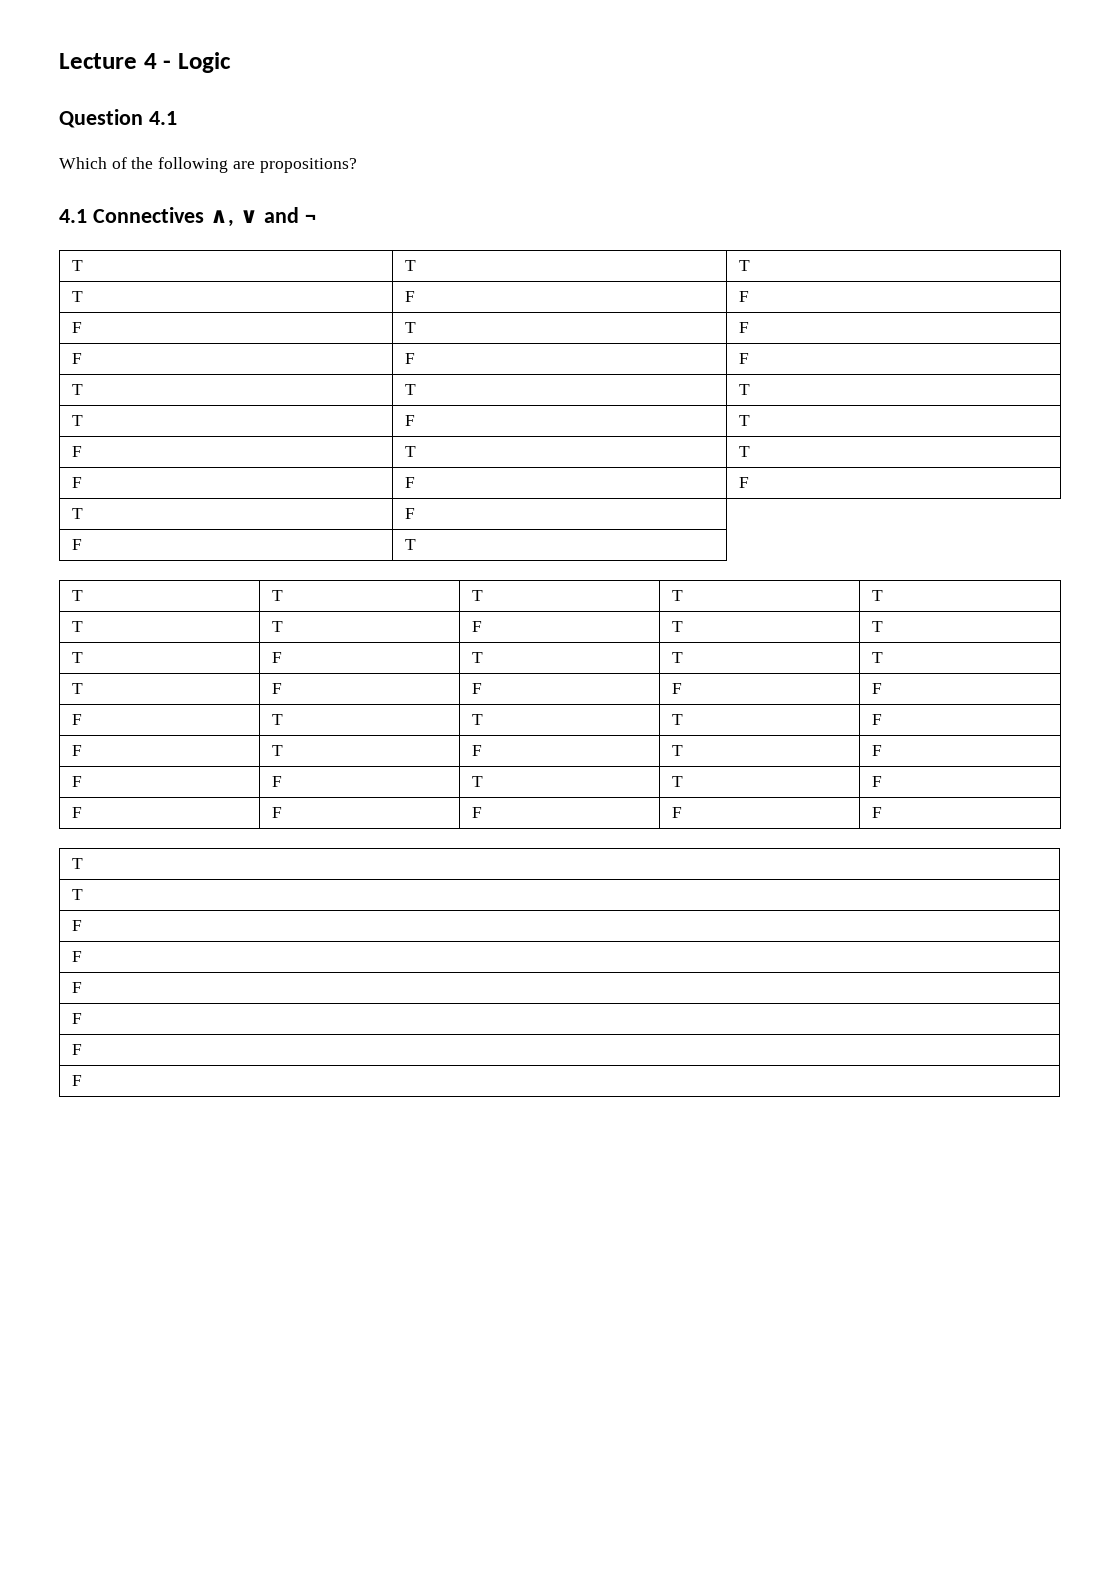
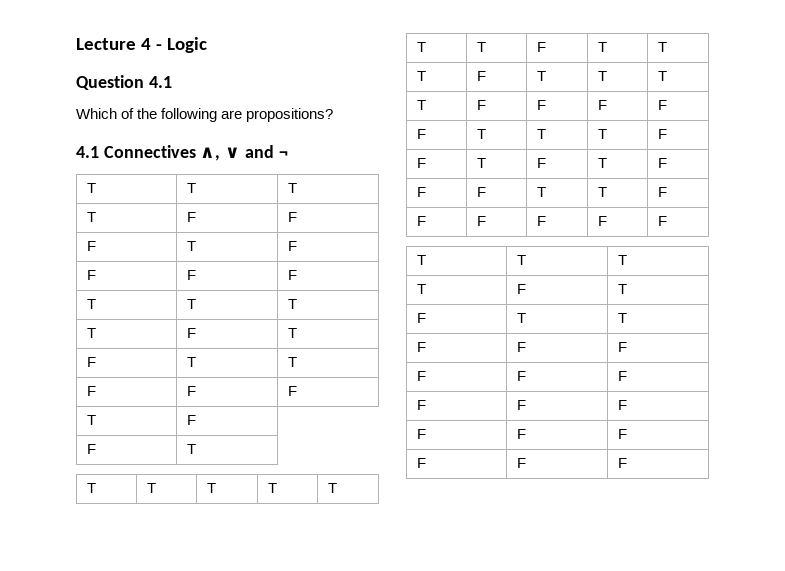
[72,889,84,900] [72,920,83,931] [72,951,83,962] [72,982,83,993] [72,1013,83,1024] [72,1044,83,1055] [72,1075,83,1086] // T // F // F // F // F // F // F -> [516,255,526,265] [617,255,627,265] [416,284,426,294] [516,284,526,294] [617,284,627,294] [416,313,426,323] [516,313,526,323] [617,313,627,323] [416,342,426,352] [516,342,526,352] [617,342,627,352] [416,371,426,381] [516,371,526,381] [617,371,627,381] [416,400,426,410] [516,400,526,410] [617,400,627,410] [416,429,426,439] [516,429,526,439] [617,429,627,439] [416,458,426,468] [516,458,526,468] [617,458,627,468] | T | T // T | F | T // F | T | T // F | F | F // F | F | F // F | F | F // F | F | F // F | F | F

